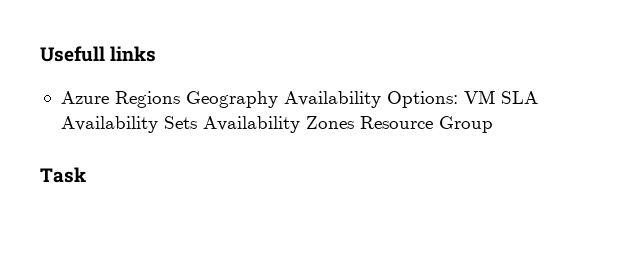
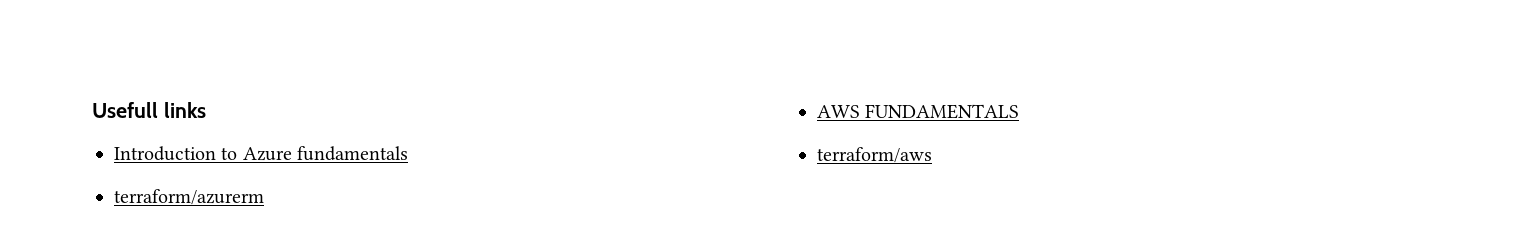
[60,90,538,108] [60,116,493,133] [40,167,86,183] Azure Regions Geography Availability Options: VM SLA Availability Sets Availability Zones Resource Group // Task -> [114,146,409,161] [114,189,264,205] [817,104,1020,119] [817,147,932,163] Introduction to Azure fundamentals // terraform/azurerm // AWS FUNDAMENTALS // terraform/aws

